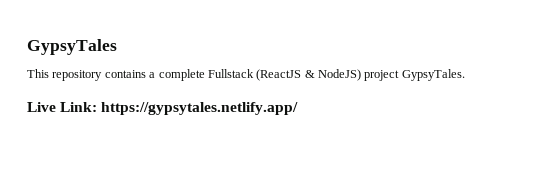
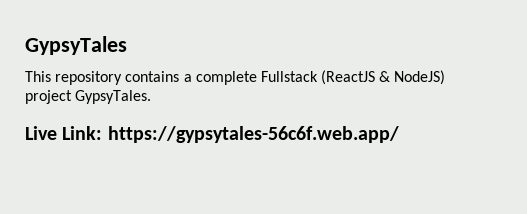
[101,102,299,115] https://gypsytales.netlify.app/ -> [107,126,399,143] https://gypsytales-56c6f.web.app/

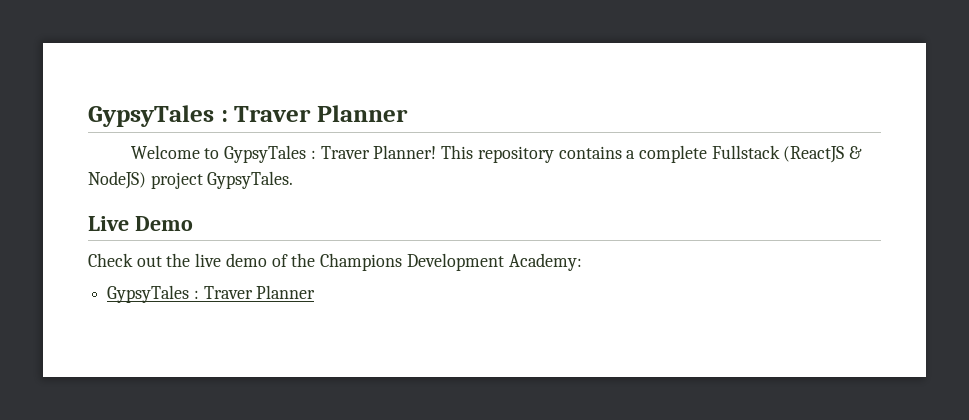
[25,36,127,55] GypsyTales // -> [88,105,408,127] [130,145,437,163] GypsyTales : Traver Planner // Welcome to GypsyTales : Traver Planner!
[62,126,399,143] Link: https://gypsytales-56c6f.web.app/ -> [134,216,193,231] [88,253,582,271] [107,285,316,303] Demo // Check out the live demo of the Champions Development Academy: // GypsyTales : Traver Planner

